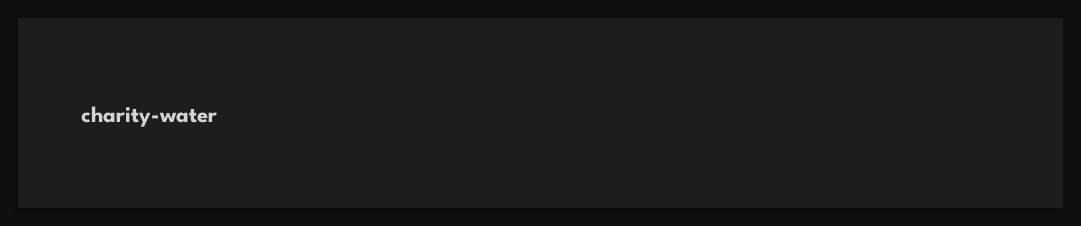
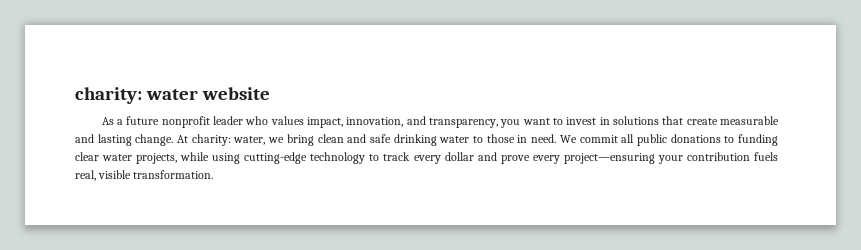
[81,106,217,127] charity-water -> [75,87,270,104] [101,116,779,128] [75,134,778,146] [75,152,778,164] [75,170,214,181] charity: water website // As a future nonprofit leader who values impact, innovation, and transparency, you want to invest in solutions that create measurable and lasting change. At charity: water, we bring clean and safe drinking water to those in need. We commit all public donations to funding clear water projects, while using cutting-edge technology to track every dollar and prove every project—ensuring your contribution fuels real, visible transformation.

